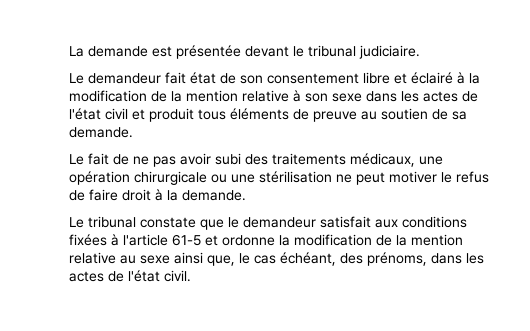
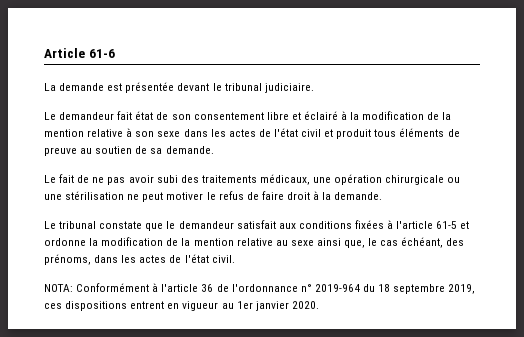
(69, 51) none -> [44,48,115,58] Article 61-6 //
(191, 276) none -> [44,283,476,294] [44,301,319,311] // NOTA: Conformément à l'article 36 de l'ordonnance n° 2019-964 du 18 septembre 2019, ces dispositions entrent en vigueur au 1er janvier 2020.

